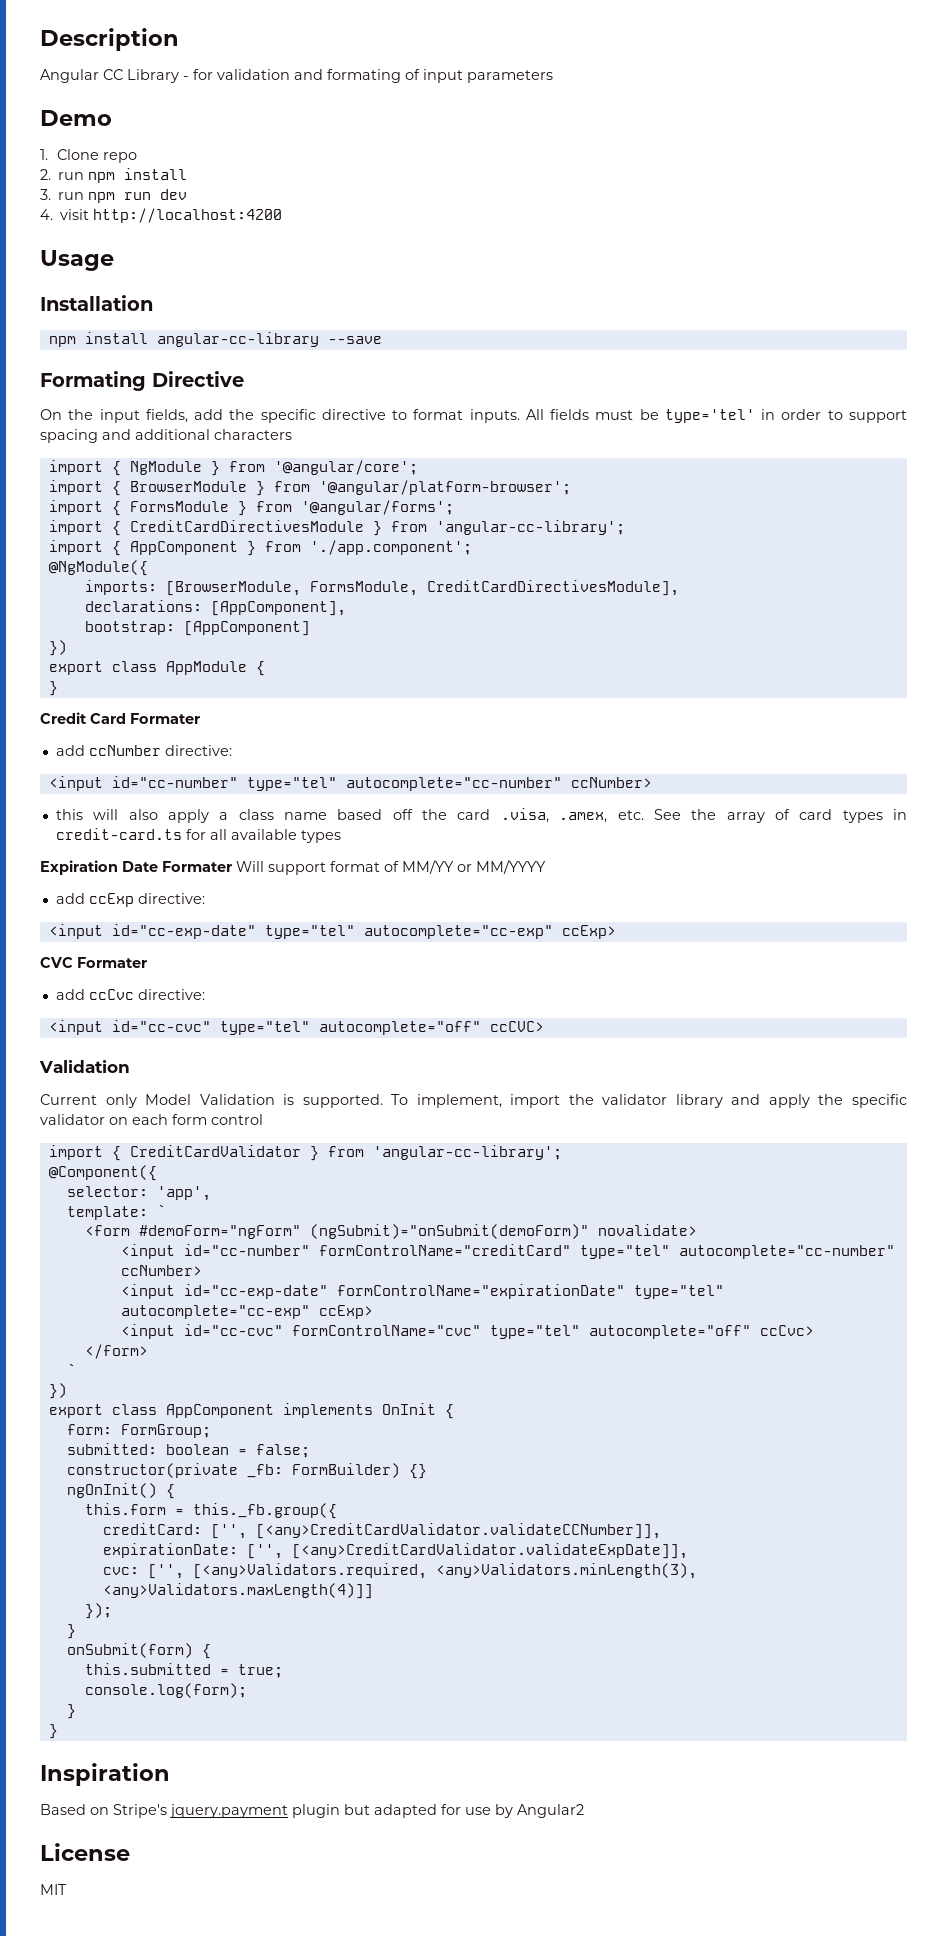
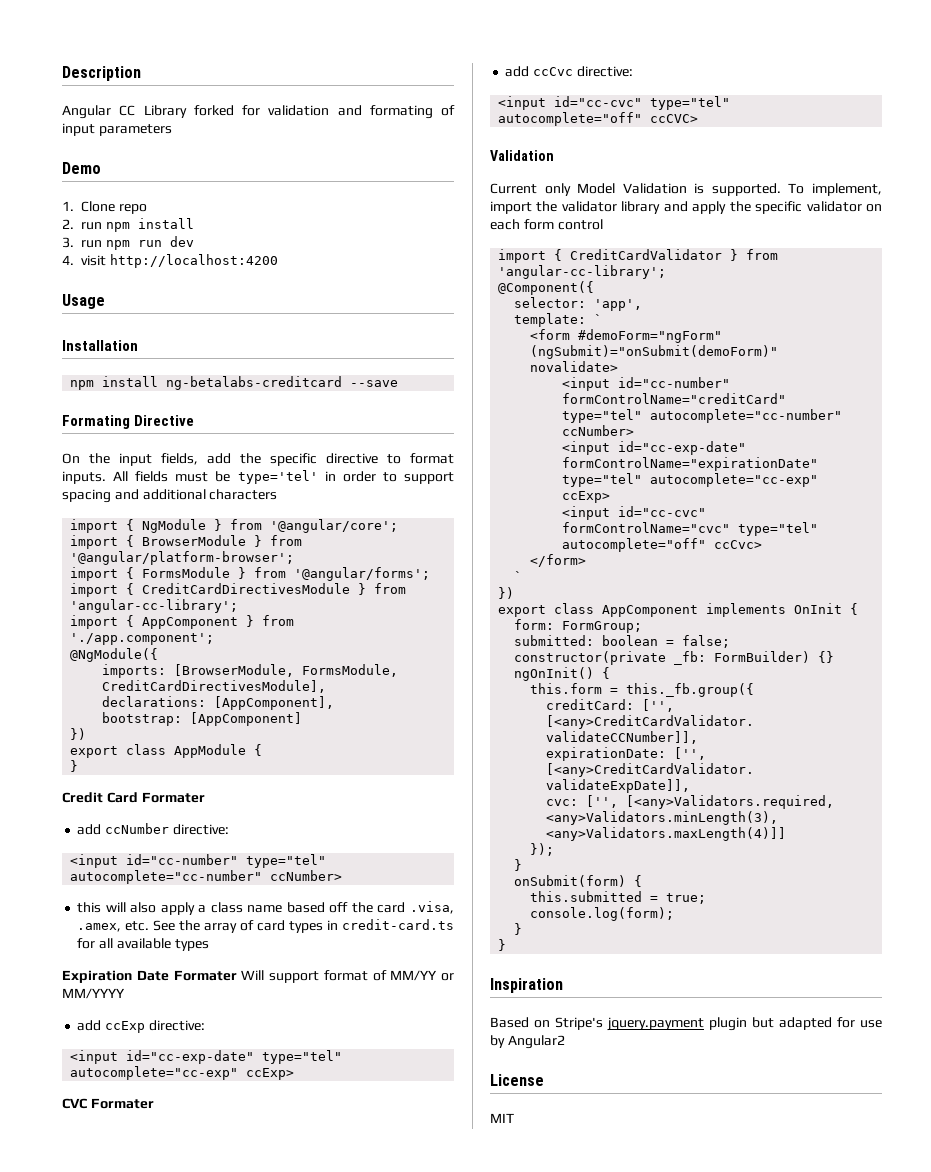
[183,76,189,80] - -> [193,105,234,116] forked
[156,332,319,347] angular-cc-library -> [166,376,343,390] ng-betalabs-creditcard

